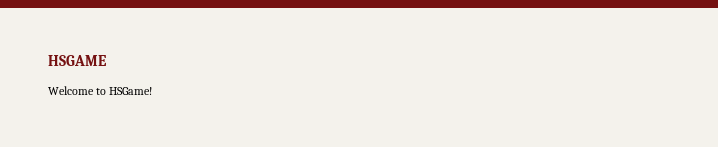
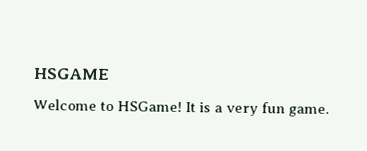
(153, 91) none -> [185,102,329,118] It is a very fun game.

